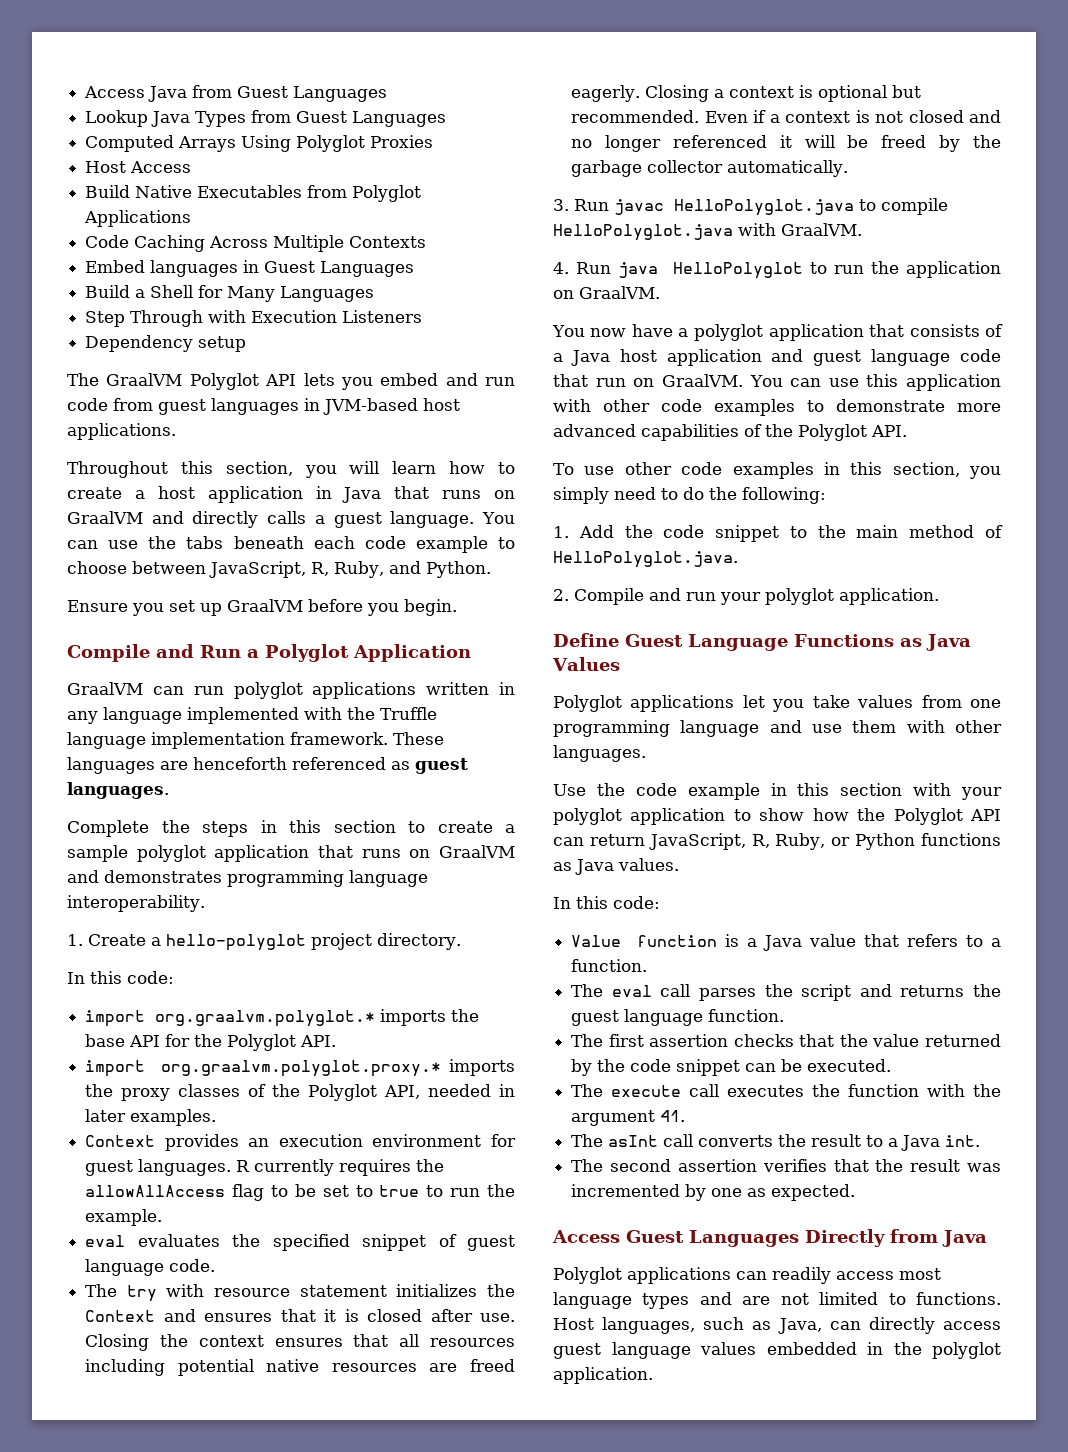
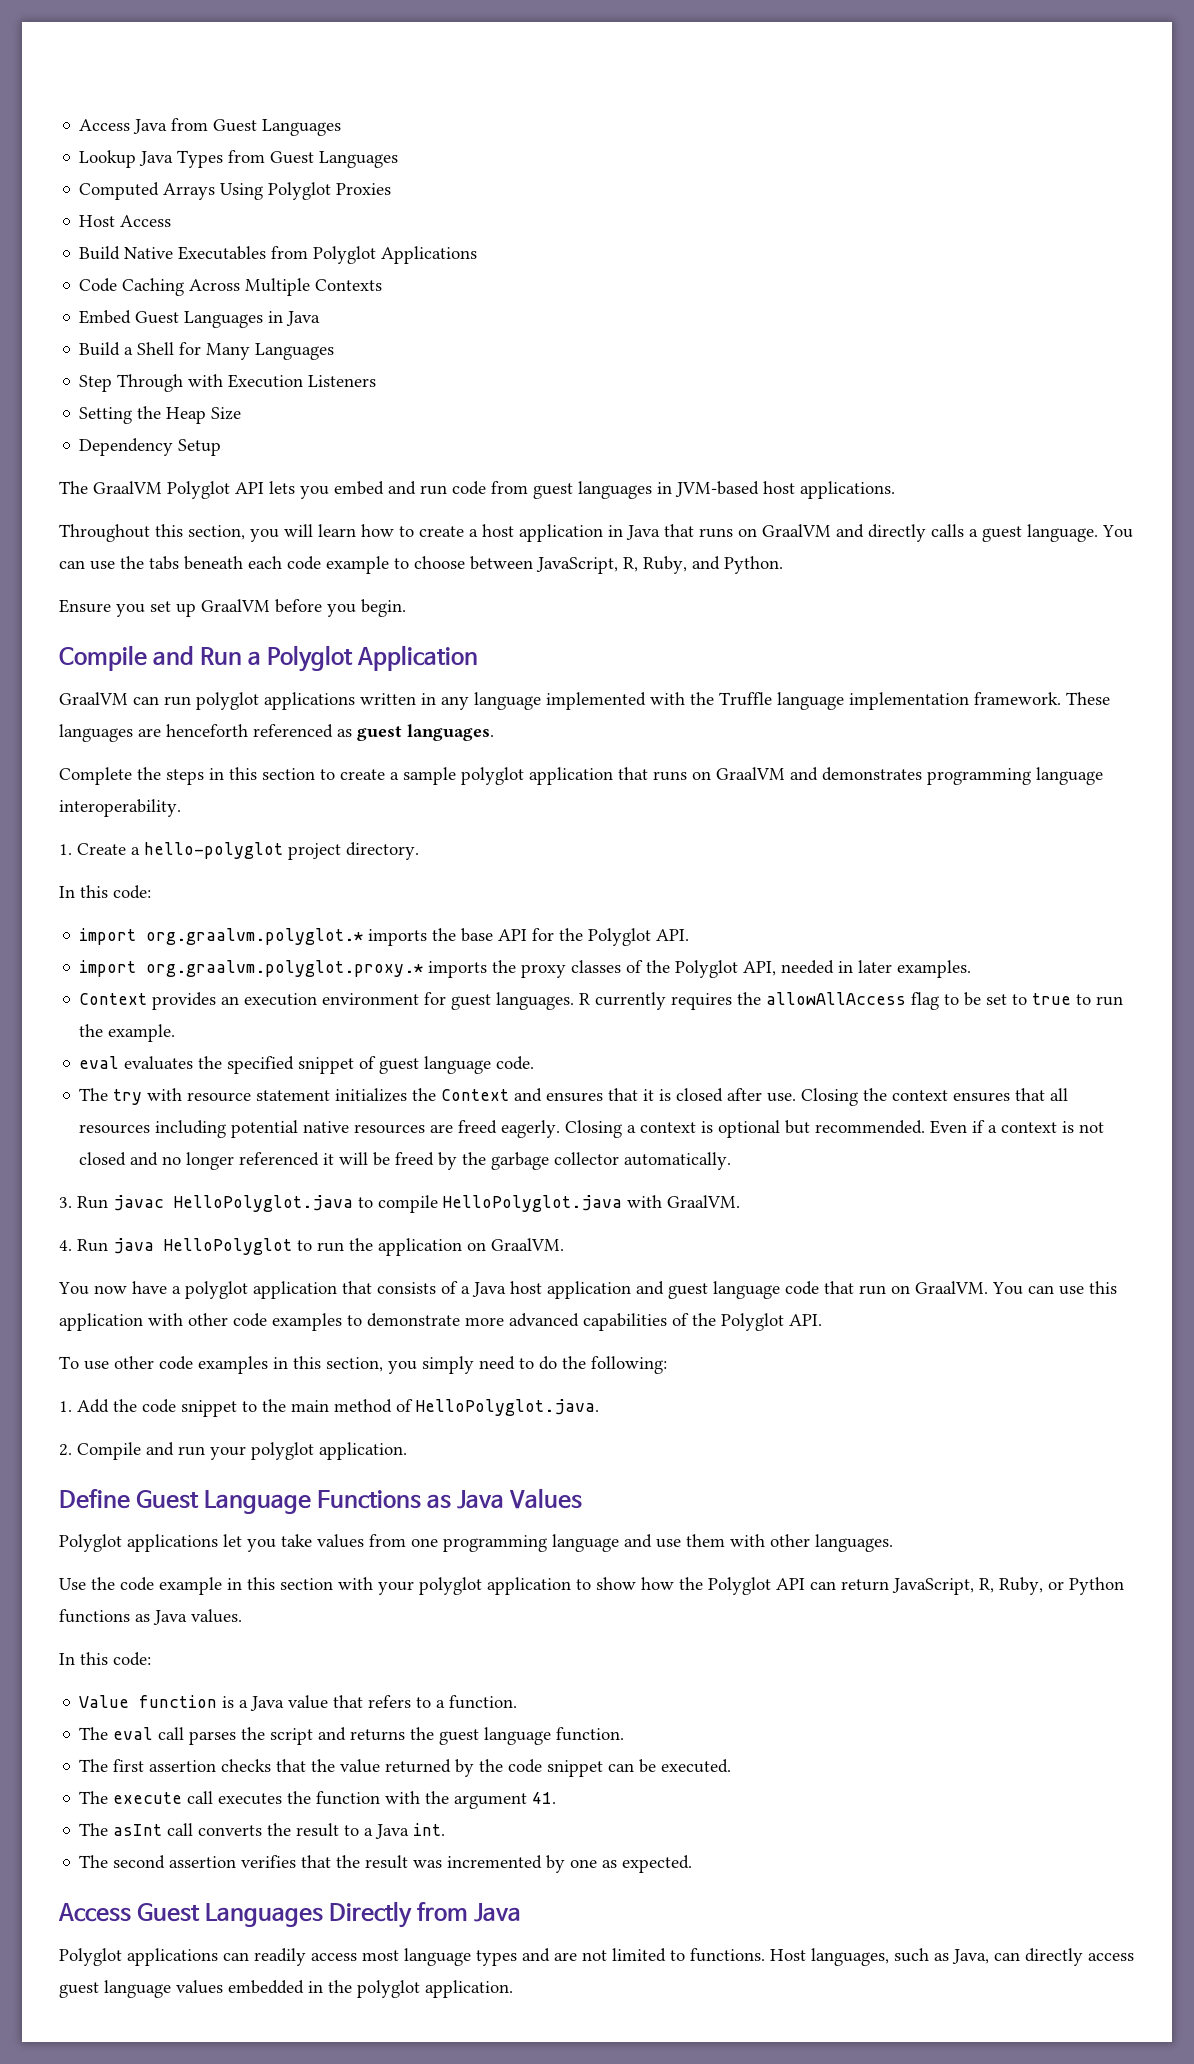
[150,260,415,277] languages in Guest Languages -> [135,311,321,328] Guest Languages in Java
(423, 316) none -> [79,406,242,424] // Setting the Heap Size
[198,336,247,352] setup -> [178,439,222,456] Setup

